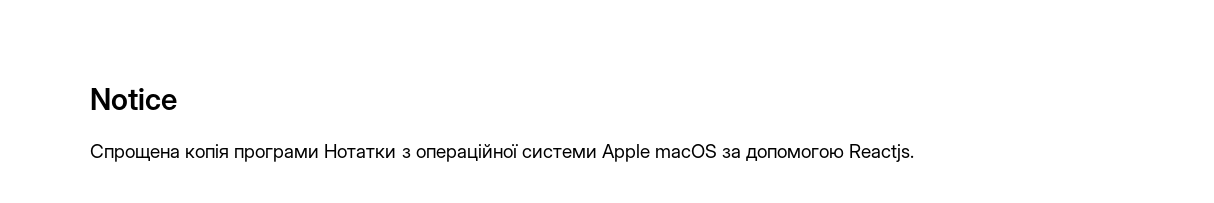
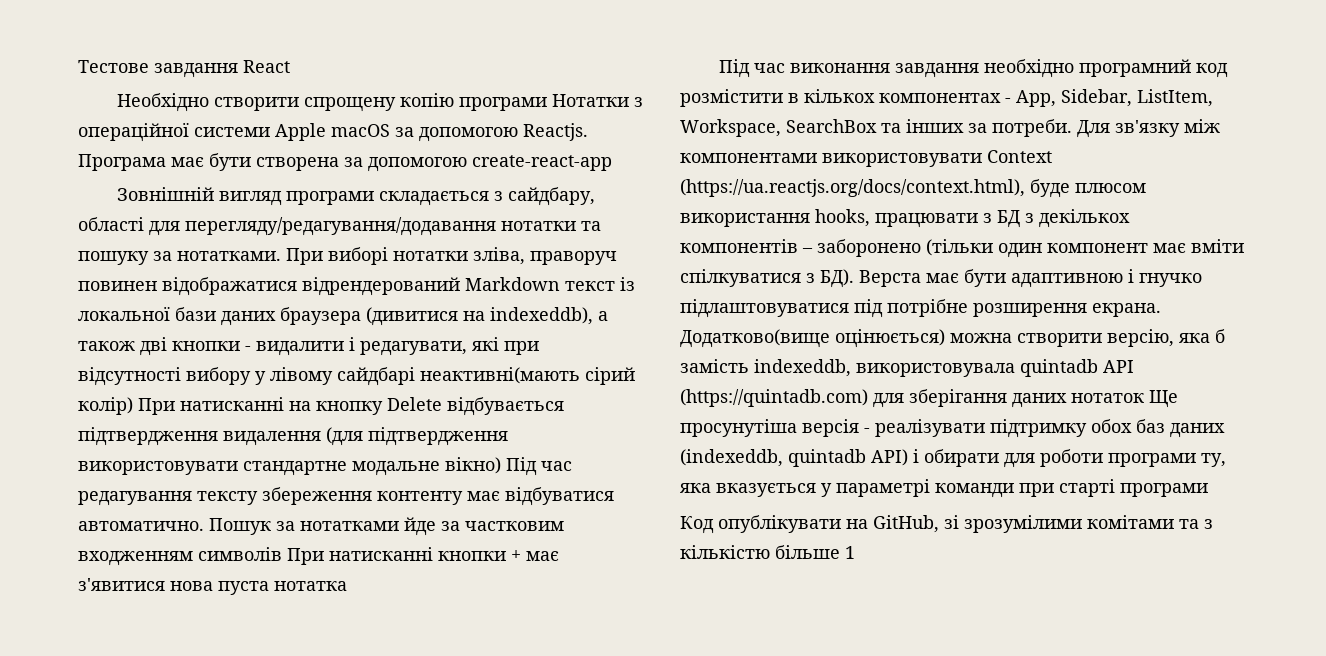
[90,88,177,110] [90,144,230,162] Notice // Cпрощена копія -> [78,60,290,78] [117,93,455,112] Тестове завдання React // Необхідно створити спрощену копію
(915, 153) none -> [78,153,612,172] [117,187,596,206] [78,217,601,236] [78,247,617,265] [78,277,635,296] [78,306,608,326] [78,337,539,356] [78,367,635,386] [78,397,564,416] [78,427,508,446] [78,457,572,476] [78,487,614,506] [78,517,564,536] [78,547,559,566] [78,578,347,595] [719,59,1229,78] [680,89,1213,107] [680,119,1220,138] [680,150,1052,167] [680,179,1146,198] [680,209,1130,228] [680,239,1244,258] [680,269,1202,288] [680,299,1161,318] [680,329,1225,348] [680,359,1134,377] [680,389,1178,408] [680,419,1225,438] [680,449,1226,468] [680,479,1208,498] [680,515,1213,534] [680,545,855,559] Програма має бути створена за допомогою create-react-app // Зовнішній вигляд програми складається з сайдбару, області для перегляду/редагування/додавання нотатки та пошуку за нотатками. При виборі нотатки зліва, праворуч повинен відображатися відрендерований Markdown текст із локальної бази даних браузера (дивитися на indexeddb), а також дві кнопки - видалити і редагувати, які при відсутності вибору у лівому сайдбарі неактивні(мають сірий колір) При натисканні на кнопку Delete відбувається підтвердження видалення (для підтвердження використовувати стандартне модальне вікно) Під час редагування тексту збереження контенту має відбуватися автоматично. Пошук за нотатками йде за частковим входженням символів При натисканні кнопки + має з'явитися нова пуста нотатка // Під час виконання завдання необхідно програмний код розмістити в кількох компонентах - App, Sidebar, ListItem, Workspace, SearchBox та інших за потреби. Для зв'язку між компонентами використовувати Context (https://ua.reactjs.org/docs/context.html), буде плюсом використання hooks, працювати з БД з декількох компонентів – заборонено (тільки один компонент має вміти спілкуватися з БД). Верста має бути адаптивною і гнучко підлаштовуватися під потрібне розширення екрана. Додатково(вище оцінюється) можна створити версію, яка б замість indexeddb, використовувала quintadb API (https://quintadb.com) для зберігання даних нотаток Ще просунутіша версія - реалізувати підтримку обох баз даних (indexeddb, quintadb API) і обирати для роботи програми ту, яка вказується у параметрі команди при старті програми // Код опублікувати на GitHub, зі зрозумілими комітами та з кількістю більше 1

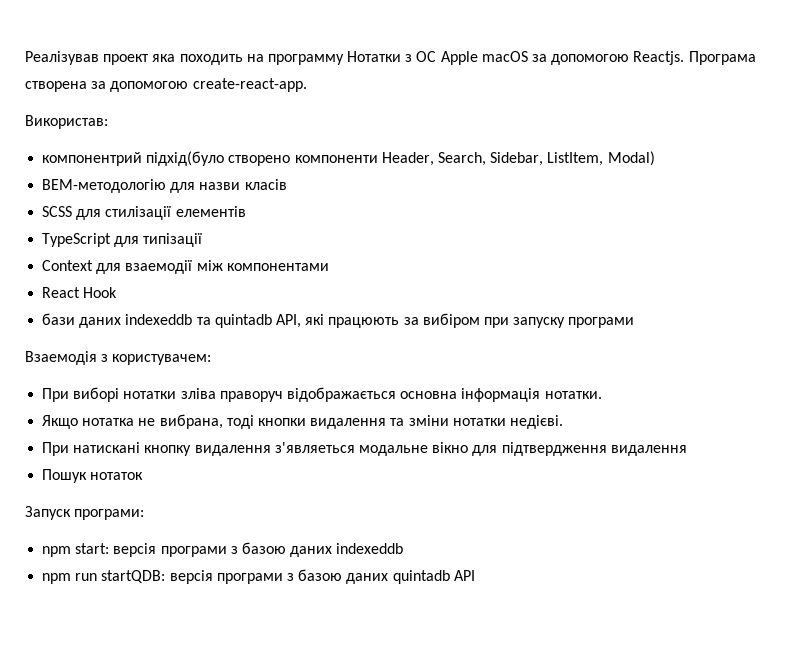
[78,60,290,78] [117,93,644,112] [78,122,270,142] Тестове завдання React // Необхідно створити спрощену копію програми Нотатки з операційної системи -> [25,51,437,65] Реалізував проект яка походить на программу Нотатки з ОС
[171,153,251,171] має бути -> (756, 58) none
[472,155,612,171] [117,187,596,206] [78,217,601,236] [78,247,617,265] [78,277,635,296] [78,306,608,326] [78,337,539,356] [78,367,635,386] [78,397,564,416] [78,427,508,446] [78,457,572,476] [78,487,614,506] [78,517,564,536] [78,547,559,566] [78,578,347,595] [719,59,1229,78] [680,89,1213,107] [680,119,1220,138] [680,150,1052,167] [680,179,1146,198] [680,209,1130,228] [680,239,1244,258] [680,269,1202,288] [680,299,1161,318] [680,329,1225,348] [680,359,1134,377] [680,389,1178,408] [680,419,1225,438] [680,449,1226,468] [680,479,1208,498] [680,515,1213,534] [680,545,855,559] create-react-app // Зовнішній вигляд програми складається з сайдбару, області для перегляду/редагування/додавання нотатки та пошуку за нотатками. При виборі нотатки зліва, праворуч повинен відображатися відрендерований Markdown текст із локальної бази даних браузера (дивитися на indexeddb), а також дві кнопки - видалити і редагувати, які при відсутності вибору у лівому сайдбарі неактивні(мають сірий колір) При натисканні на кнопку Delete відбувається підтвердження видалення (для підтвердження використовувати стандартне модальне вікно) Під час редагування тексту збереження контенту має відбуватися автоматично. Пошук за нотатками йде за частковим входженням символів При натисканні кнопки + має з'явитися нова пуста нотатка // Під час виконання завдання необхідно програмний код розмістити в кількох компонентах - App, Sidebar, ListItem, Workspace, SearchBox та інших за потреби. Для зв'язку між компонентами використовувати Context (https://ua.reactjs.org/docs/context.html), буде плюсом використання hooks, працювати з БД з декількох компонентів – заборонено (тільки один компонент має вміти спілкуватися з БД). Верста має бути адаптивною і гнучко підлаштовуватися під потрібне розширення екрана. Додатково(вище оцінюється) можна створити версію, яка б замість indexeddb, використовувала quintadb API (https://quintadb.com) для зберігання даних нотаток Ще просунутіша версія - реалізувати підтримку обох баз даних (indexeddb, quintadb API) і обирати для роботи програми ту, яка вказується у параметрі команди при старті програми // Код опублікувати на GitHub, зі зрозумілими комітами та з кількістю більше 1 -> [192,78,307,92] [25,115,108,129] [42,151,655,166] [42,179,287,193] [42,206,246,220] [42,233,203,247] [42,260,329,274] [42,287,118,298] [42,313,635,328] [25,351,212,365] [42,387,602,402] [42,414,563,429] [42,442,687,456] [42,469,144,483] [25,506,145,520] [42,542,404,557] [42,569,475,584] create-react-app. // Використав: // компонентрий підхід(було створено компоненти Header, Search, Sidebar, ListItem, Modal) // BEM-методологію для назви класів // SCSS для стилізації елементів // TypeScript для типізації // Context для взаемодії між компонентами // React Hook // бази даних indexeddb та quintadb API, які працюють за вибіром при запуску програми // Взаемодія з користувачем: // При виборі нотатки зліва праворуч відображається основна інформація нотатки. // Якщо нотатка не вибрана, тоді кнопки видалення та зміни нотатки недієві. // При натискані кнопку видалення з'являеться модальне вікно для підтвердження видалення // Пошук нотаток // Запуск програми: // npm start: версія програми з базою даних indexeddb // npm run startQDB: версія програми з базою даних quintadb API

